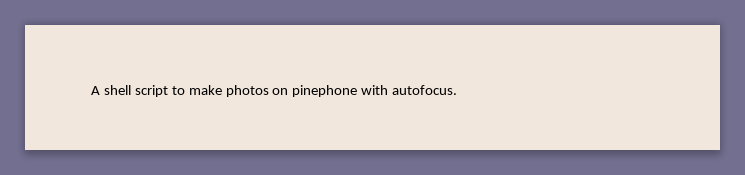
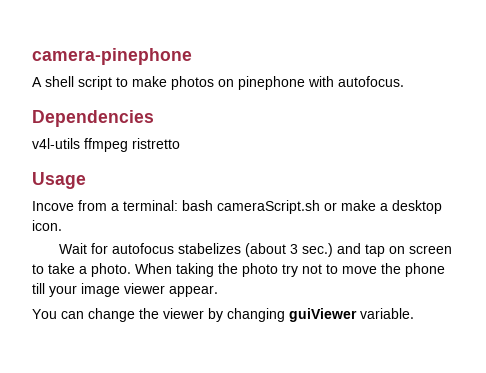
(91, 90) none -> [32,48,192,65] camera-pinephone //
(458, 90) none -> [32,110,154,127] [32,138,180,152] [32,172,86,189] [32,200,442,214] [32,220,62,231] [58,243,452,257] [32,263,445,277] [32,283,218,297] [32,308,414,322] // Dependencies // v4l-utils ffmpeg ristretto // Usage // Incove from a terminal: bash cameraScript.sh or make a desktop icon. // Wait for autofocus stabelizes (about 3 sec.) and tap on screen to take a photo. When taking the photo try not to move the phone till your image viewer appear. // You can change the viewer by changing guiViewer variable.

